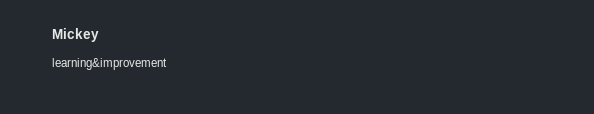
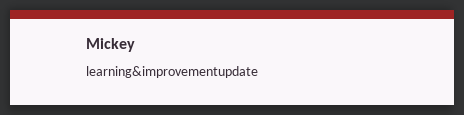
[52,58,167,70] learning&improvement -> [86,66,258,78] learning&improvementupdate

